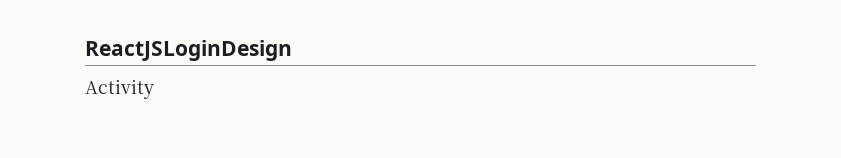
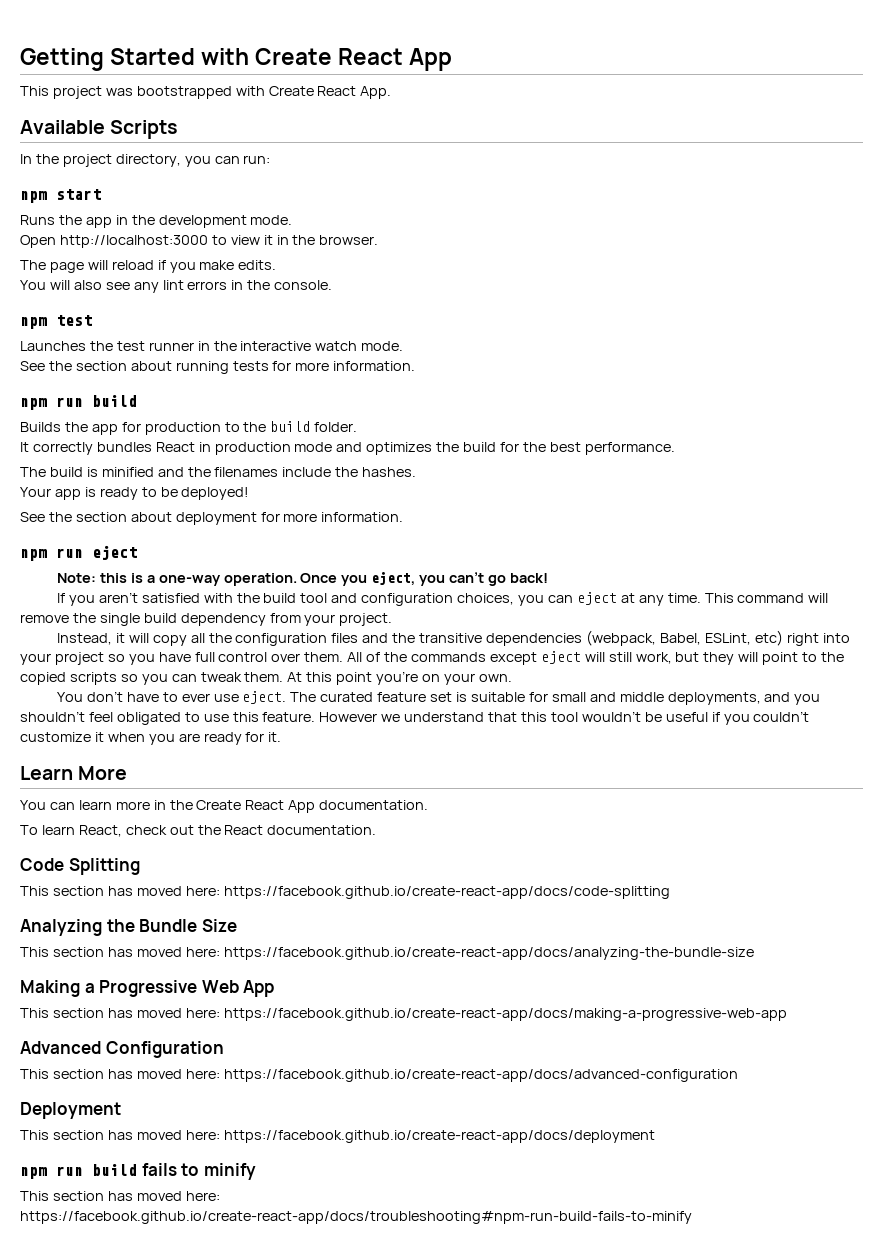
[85,40,292,61] [85,79,154,99] ReactJSLoginDesign // Activity -> [20,48,453,71] [20,86,392,99] [20,120,179,139] [20,154,271,167] [20,189,101,203] [20,215,293,228] [20,235,379,248] [20,260,277,273] [20,280,333,293] [20,315,92,329] [20,341,404,351] [20,361,416,374] [20,395,137,410] [20,421,358,435] [20,442,675,455] [20,467,417,477] [20,487,250,500] [20,512,404,525] [20,545,137,561] [56,572,548,586] [56,592,829,606] [20,613,393,626] [56,630,850,646] [20,651,845,665] [20,671,512,685] [56,691,821,705] [20,711,810,725] [20,732,282,745] [20,766,128,780] [20,800,429,813] [20,825,377,837] [20,858,140,875] [20,886,670,899] [20,919,237,936] [20,947,754,960] [20,980,275,997] [20,1008,787,1021] [20,1041,224,1058] [20,1069,738,1082] [20,1102,121,1119] [20,1130,655,1143] [20,1163,256,1180] [20,1191,220,1201] [20,1211,692,1224] Getting Started with Create React App // This project was bootstrapped with Create React App. // Available Scripts // In the project directory, you can run: // npm start // Runs the app in the development mode. // Open http://localhost:3000 to view it in the browser. // The page will reload if you make edits. // You will also see any lint errors in the console. // npm test // Launches the test runner in the interactive watch mode. // See the section about running tests for more information. // npm run build // Builds the app for production to the build folder. // It correctly bundles React in production mode and optimizes the build for the best performance. // The build is minified and the filenames include the hashes. // Your app is ready to be deployed! // See the section about deployment for more information. // npm run eject // Note: this is a one-way operation. Once you eject, you can’t go back! // If you aren’t satisfied with the build tool and configuration choices, you can eject at any time. This command will remove the single build dependency from your project. // Instead, it will copy all the configuration files and the transitive dependencies (webpack, Babel, ESLint, etc) right into your project so you have full control over them. All of the commands except eject will still work, but they will point to the copied scripts so you can tweak them. At this point you’re on your own. // You don’t have to ever use eject. The curated feature set is suitable for small and middle deployments, and you shouldn’t feel obligated to use this feature. However we understand that this tool wouldn’t be useful if you couldn’t customize it when you are ready for it. // Learn More // You can learn more in the Create React App documentation. // To learn React, check out the React documentation. // Code Splitting // This section has moved here: https://facebook.github.io/create-react-app/docs/code-splitting // Analyzing the Bundle Size // This section has moved here: https://facebook.github.io/create-react-app/docs/analyzing-the-bundle-size // Making a Progressive Web App // This section has moved here: https://facebook.github.io/create-react-app/docs/making-a-progressive-web-app // Advanced Configuration // This section has moved here: https://facebook.github.io/create-react-app/docs/advanced-configuration // Deployment // This section has moved here: https://facebook.github.io/create-react-app/docs/deployment // npm run build fails to minify // This section has moved here: https://facebook.github.io/create-react-app/docs/troubleshooting#npm-run-build-fails-to-minify

